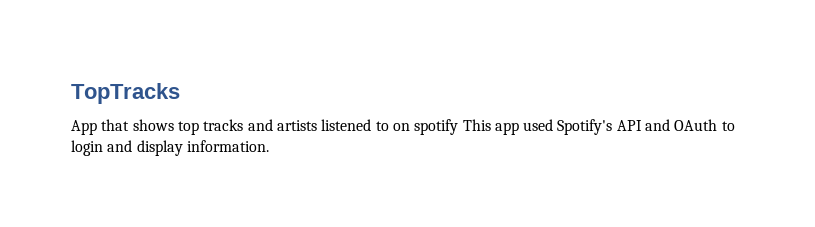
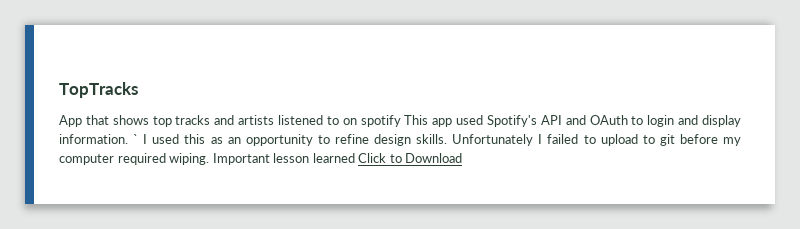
(269, 146) none -> [133,134,742,146] [59,153,463,165] ` I used this as an opportunity to refine design skills. Unfortunately I failed to upload to git before my computer required wiping. Important lesson learned Click to Download

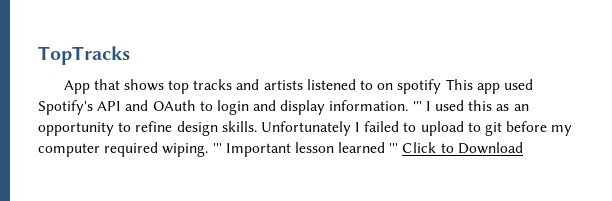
[133,134,139,144] ` -> [412,101,422,111] '''
(210, 159) none -> [212,143,222,153] '''
(355, 158) none -> [389,143,399,153] '''

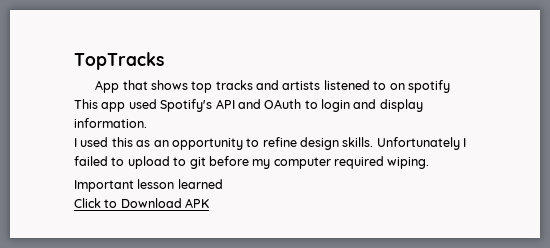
[412,101,422,111] ''' -> (147, 123) //
[212,143,222,153] ''' -> (430, 163) //
[389,143,399,153] ''' -> (223, 184) //
(523, 148) none -> [185,198,210,208] APK

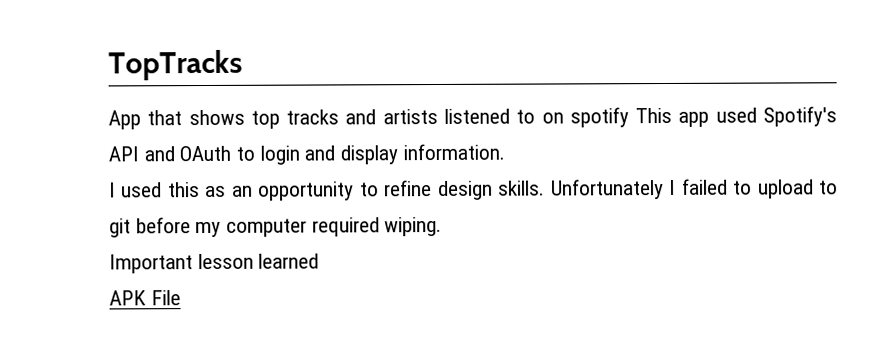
[74,198,210,208] Click to Download APK -> [109,290,181,306] APK File

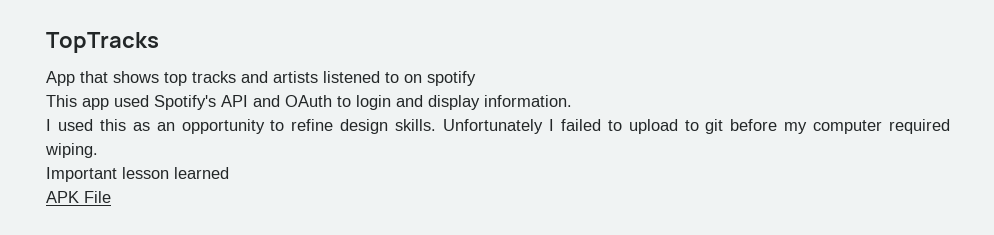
(629, 117) none -> (476, 78) //

